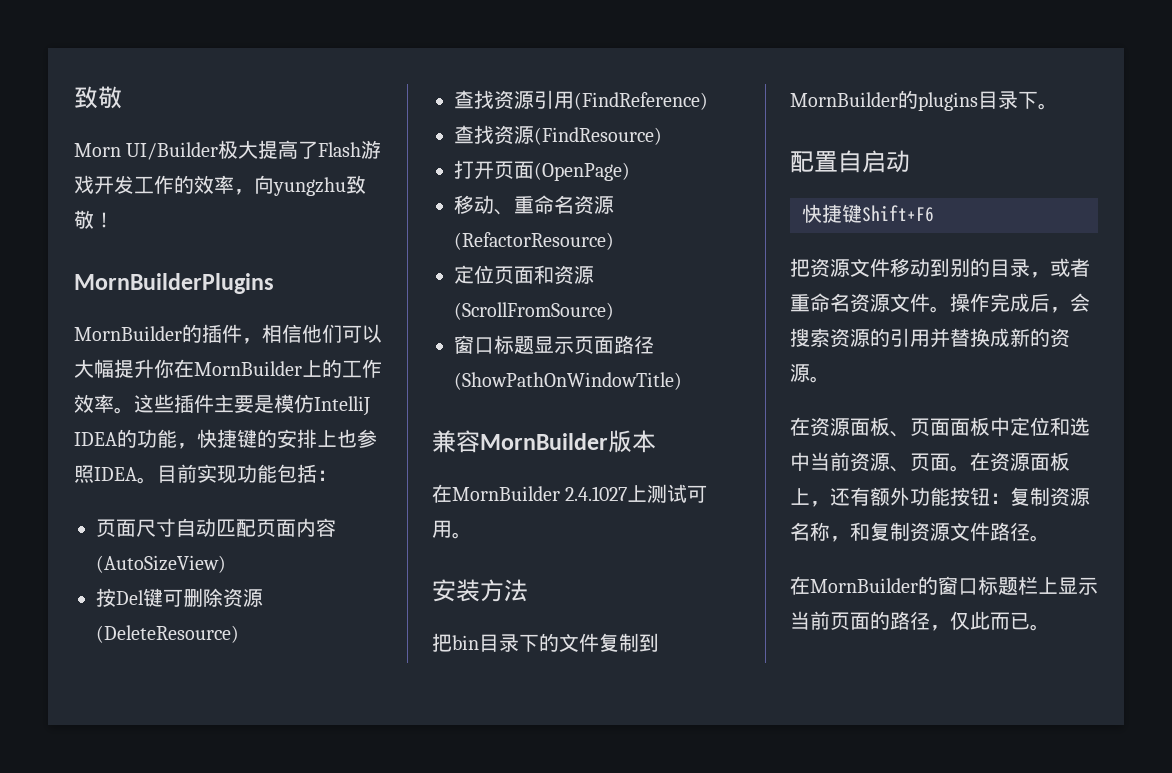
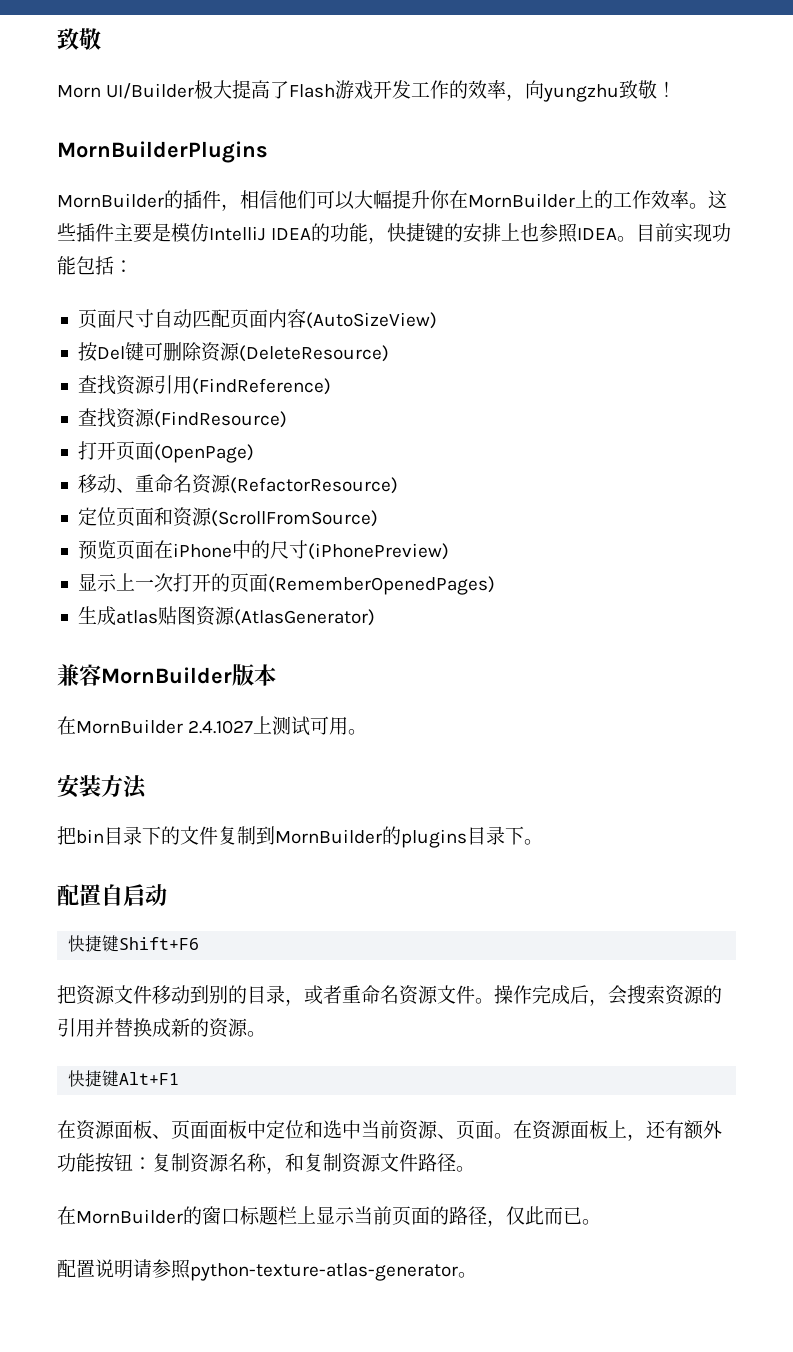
[454,335,654,354] [454,372,682,390] 窗口标题显示页面路径(ShowPathOnWindowTitle) -> [77,540,449,560] [77,573,495,595] [77,606,375,626] 预览页面在iPhone中的尺寸(iPhonePreview) // 显示上一次打开的页面(RememberOpenedPages) // 生成atlas贴图资源(AtlasGenerator)
(830, 379) none -> [68,1070,180,1087] // 快捷键Alt+F1
(1050, 627) none -> [57,1259,477,1281] // 配置说明请参照python-texture-atlas-generator。

